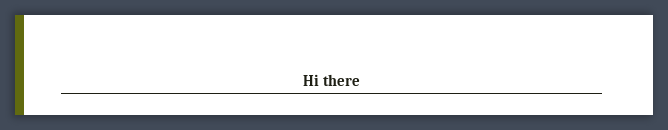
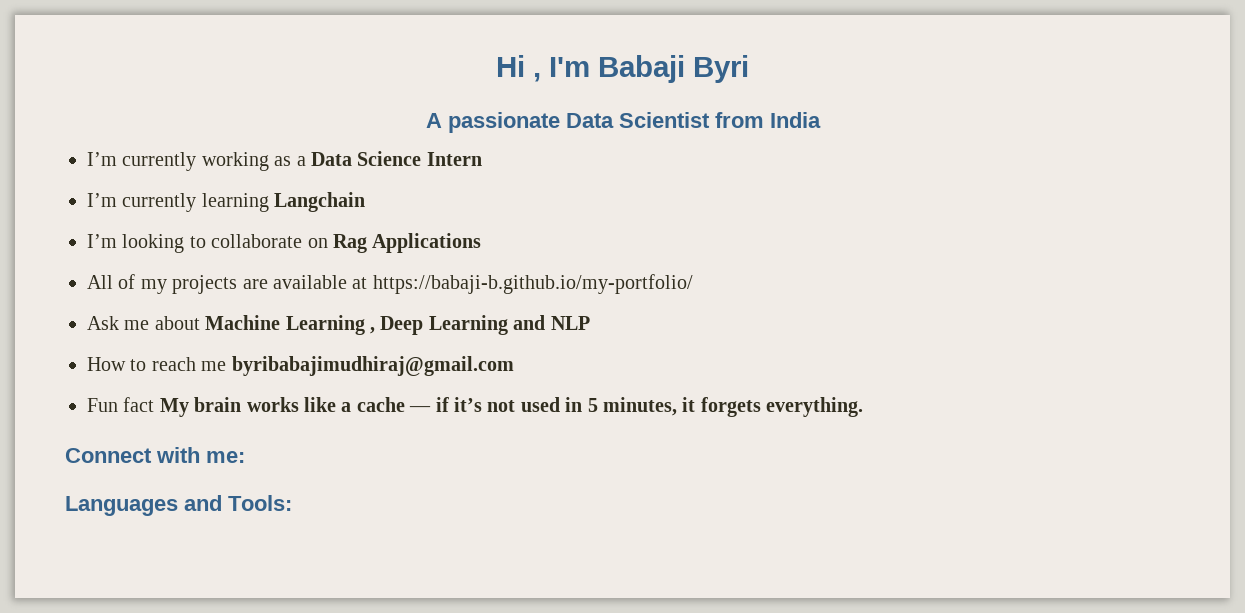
[323,74,361,86] there -> [533,55,749,83] [425,112,821,133] [87,151,482,171] [87,192,366,212] [87,233,482,253] [87,274,693,294] [87,315,590,335] [87,356,514,376] [87,397,864,417] [65,447,245,463] [65,495,292,516] , I'm Babaji Byri // A passionate Data Scientist from India // I’m currently working as a Data Science Intern // I’m currently learning Langchain // I’m looking to collaborate on Rag Applications // All of my projects are available at https://babaji-b.github.io/my-portfolio/ // Ask me about Machine Learning , Deep Learning and NLP // How to reach me byribabajimudhiraj@gmail.com // Fun fact My brain works like a cache — if it’s not used in 5 minutes, it forgets everything. // Connect with me: // Languages and Tools:

